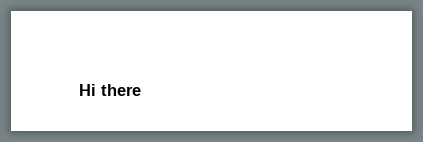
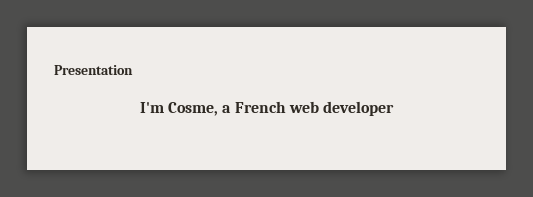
[79,84,141,96] Hi there -> [54,65,133,75] [140,101,394,116] Presentation // I'm Cosme, a French web developer

